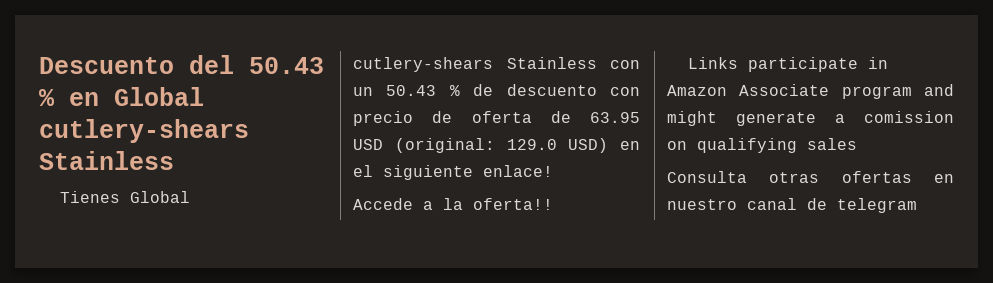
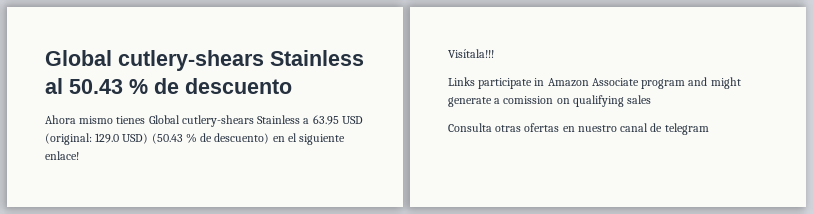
[39,55,324,74] [39,87,204,106] [39,119,249,143] [39,151,174,170] [59,191,190,203] [353,57,640,72] [353,84,640,96] [353,111,571,126] Descuento del 50.43 % en Global cutlery-shears Stainless // Tienes Global cutlery-shears Stainless con un 50.43 % de descuento con precio de oferta de -> [45,50,364,71] [45,78,292,94] [45,115,310,127] Global cutlery-shears Stainless al 50.43 % de descuento // Ahora mismo tienes Global cutlery-shears Stainless a
(609, 145) none -> [151,133,270,144] (50.43 % de descuento)
[353,198,553,210] Accede a la oferta!! -> [448,49,494,58] Visítala!!!

